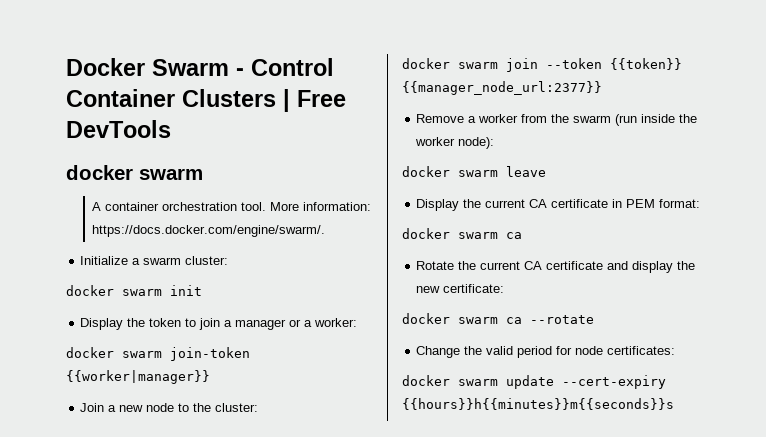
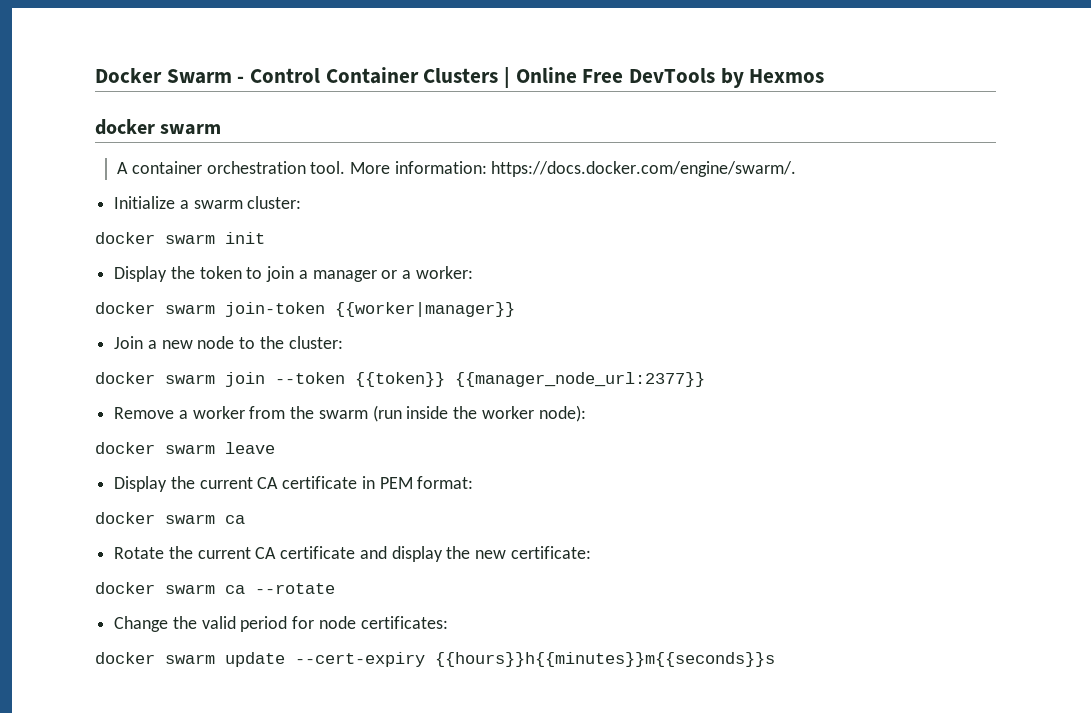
(290, 100) none -> [515,67,577,83] Online
(171, 129) none -> [720,68,825,88] by Hexmos

